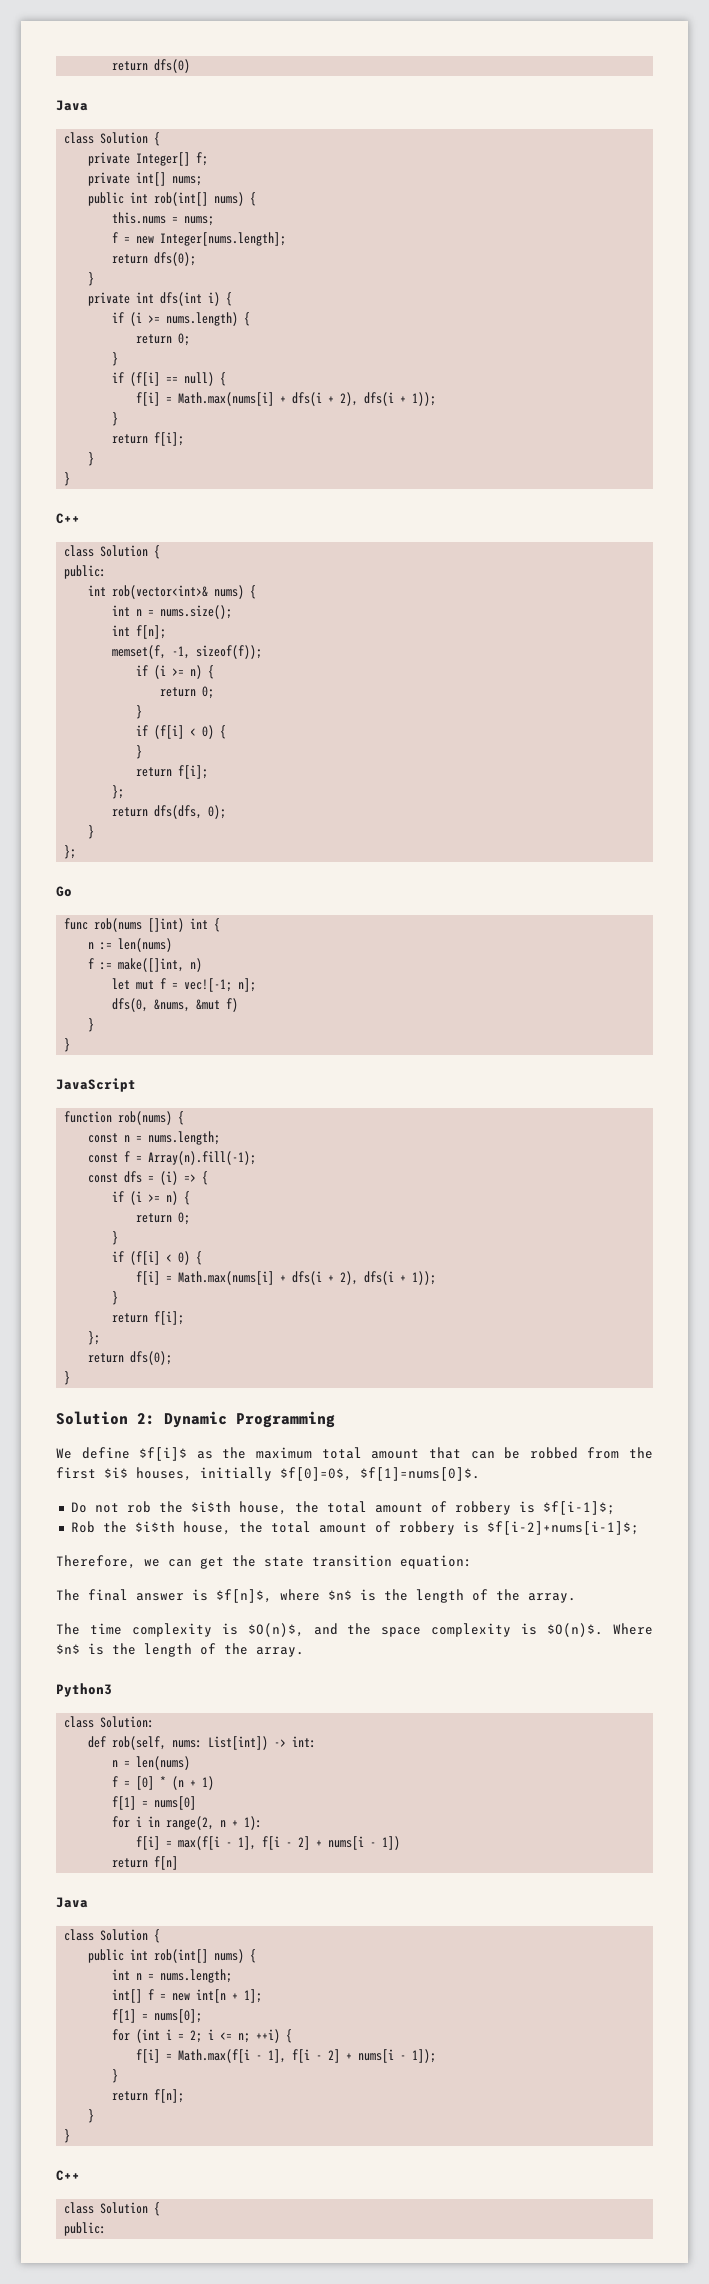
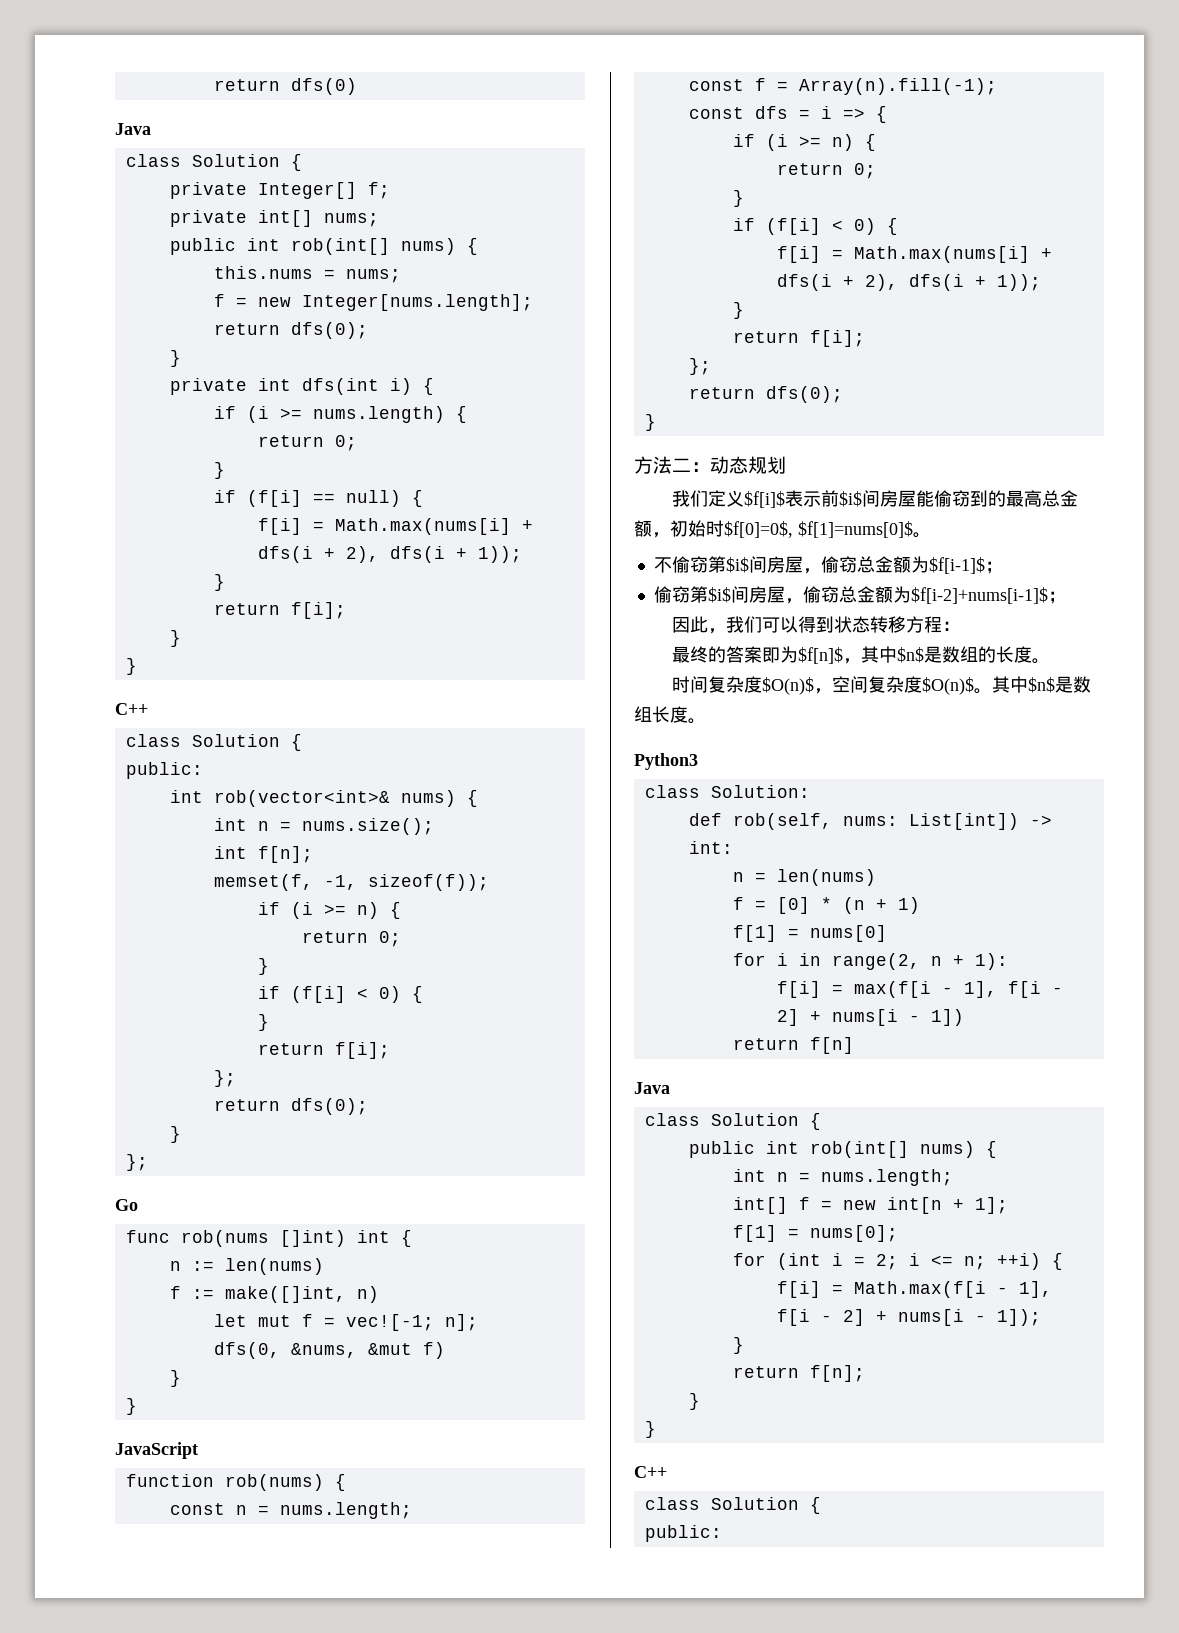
[154,805,227,819] dfs(dfs, 0); -> [290,1098,368,1115] dfs(0);
[160,1171,179,1185] (i) -> [820,106,832,119] i
[56,1411,335,1428] [56,1447,654,1461] [56,1467,480,1481] [70,1501,615,1515] [70,1521,639,1535] [56,1555,472,1569] [56,1589,576,1603] [56,1623,654,1637] [56,1643,304,1657] Solution 2: Dynamic Programming // We define $f[i]$ as the maximum total amount that can be robbed from the first $i$ houses, initially $f[0]=0$, $f[1]=nums[0]$. // Do not rob the $i$th house, the total amount of robbery is $f[i-1]$; // Rob the $i$th house, the total amount of robbery is $f[i-2]+nums[i-1]$; // Therefore, we can get the state transition equation: // The final answer is $f[n]$, where $n$ is the length of the array. // The time complexity is $O(n)$, and the space complexity is $O(n)$. Where $n$ is the length of the array. -> [634,456,786,474] [672,490,1079,508] [634,520,931,538] [653,556,1003,574] [653,586,1066,604] [672,616,961,634] [672,646,1051,664] [672,676,1092,695] [634,706,706,724] 方法二：动态规划 // 我们定义$f[i]$表示前$i$间房屋能偷窃到的最高总金额，初始时$f[0]=0$, $f[1]=nums[0]$。 // 不偷窃第$i$间房屋，偷窃总金额为$f[i-1]$； // 偷窃第$i$间房屋，偷窃总金额为$f[i-2]+nums[i-1]$； // 因此，我们可以得到状态转移方程： // 最终的答案即为$f[n]$，其中$n$是数组的长度。 // 时间复杂度$O(n)$，空间复杂度$O(n)$。其中$n$是数组长度。

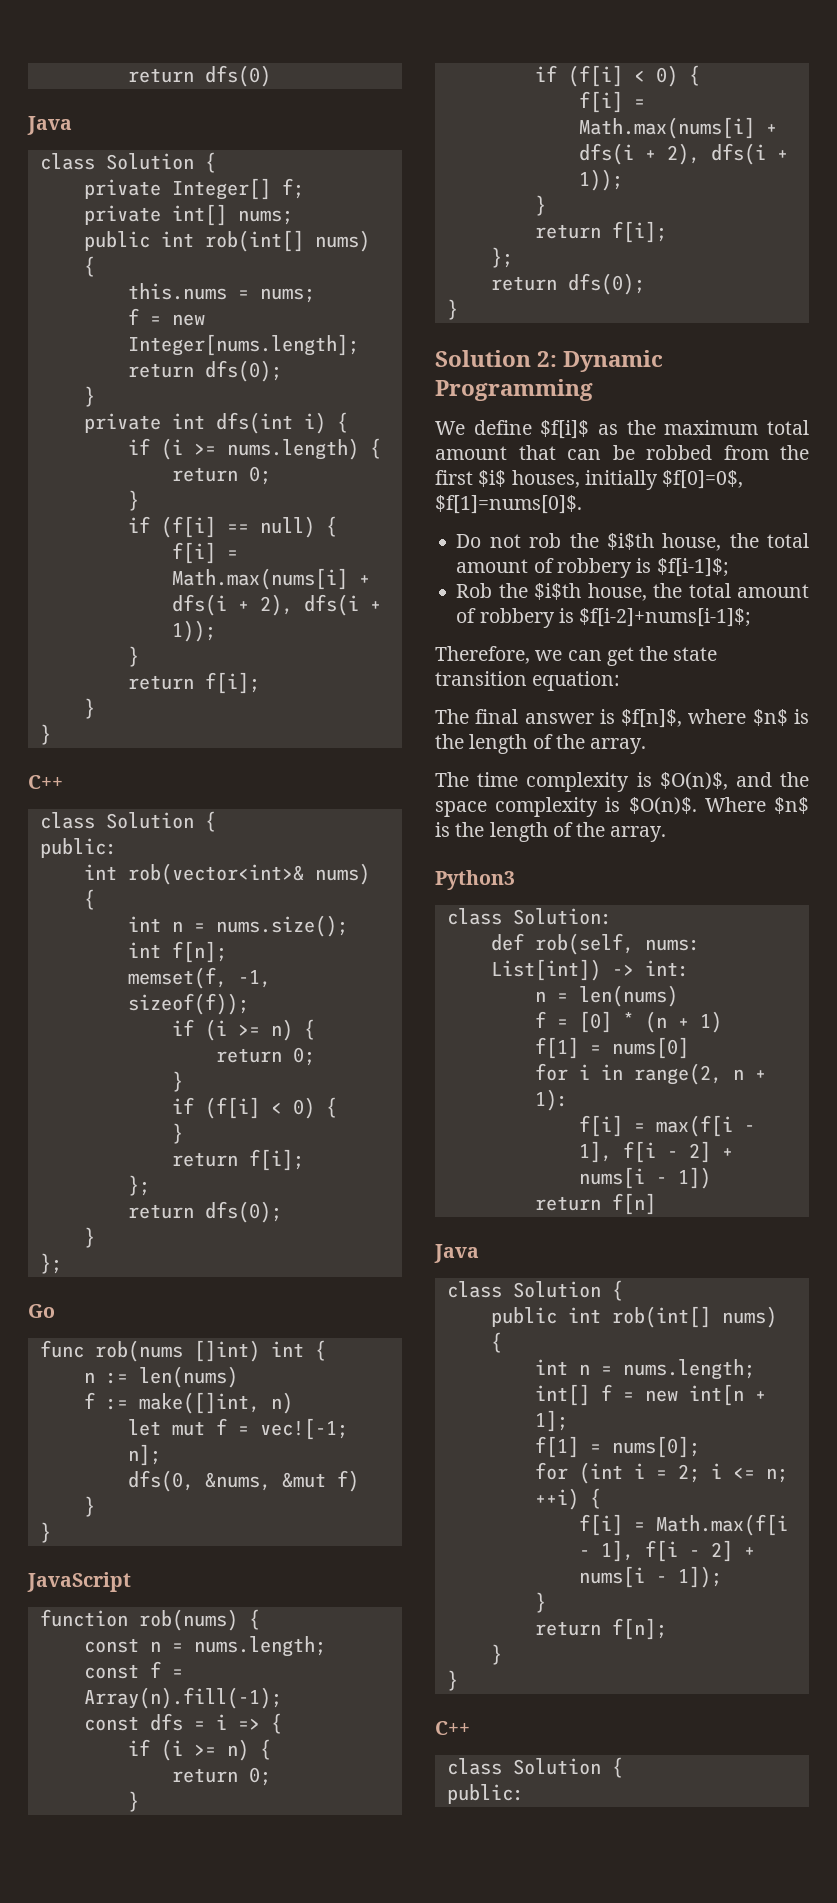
[634,456,786,474] [672,490,1079,508] [634,520,931,538] [653,556,1003,574] [653,586,1066,604] [672,616,961,634] [672,646,1051,664] [672,676,1092,695] [634,706,706,724] 方法二：动态规划 // 我们定义$f[i]$表示前$i$间房屋能偷窃到的最高总金额，初始时$f[0]=0$, $f[1]=nums[0]$。 // 不偷窃第$i$间房屋，偷窃总金额为$f[i-1]$； // 偷窃第$i$间房屋，偷窃总金额为$f[i-2]+nums[i-1]$； // 因此，我们可以得到状态转移方程： // 最终的答案即为$f[n]$，其中$n$是数组的长度。 // 时间复杂度$O(n)$，空间复杂度$O(n)$。其中$n$是数组长度。 -> [435,350,664,372] [435,379,593,401] [435,420,809,439] [435,445,809,460] [435,470,744,490] [435,495,582,514] [456,533,809,551] [456,558,729,578] [456,583,809,601] [456,608,752,628] [435,646,718,666] [435,671,621,691] [435,709,809,728] [435,734,647,754] [435,772,809,792] [435,797,809,817] [435,822,667,842] Solution 2: Dynamic Programming // We define $f[i]$ as the maximum total amount that can be robbed from the first $i$ houses, initially $f[0]=0$, $f[1]=nums[0]$. // Do not rob the $i$th house, the total amount of robbery is $f[i-1]$; // Rob the $i$th house, the total amount of robbery is $f[i-2]+nums[i-1]$; // Therefore, we can get the state transition equation: // The final answer is $f[n]$, where $n$ is the length of the array. // The time complexity is $O(n)$, and the space complexity is $O(n)$. Where $n$ is the length of the array.

